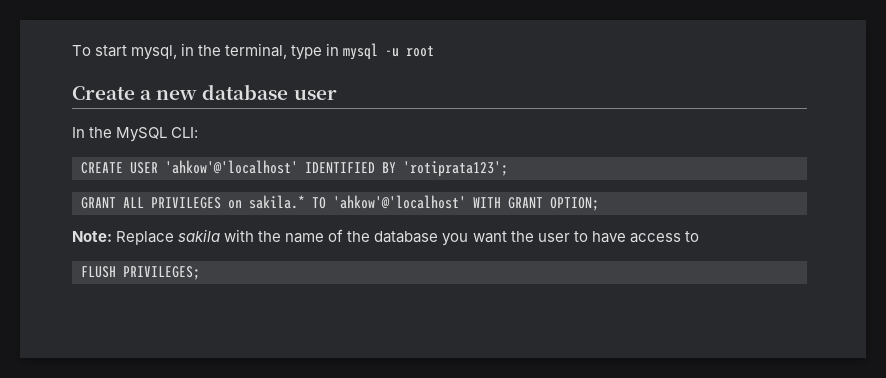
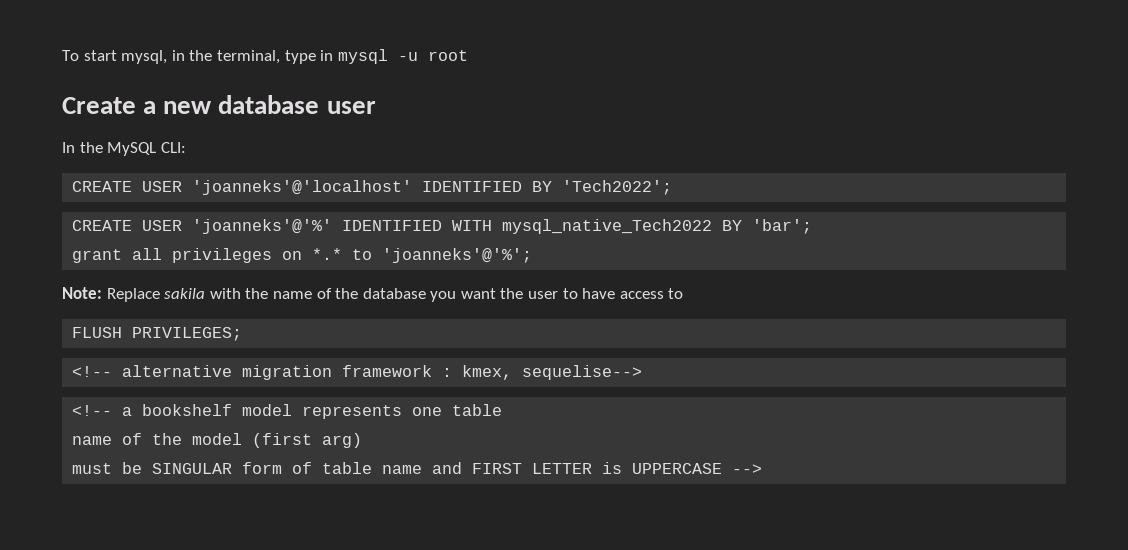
[165,160,298,174] 'ahkow'@'localhost' -> [192,180,413,195] 'joanneks'@'localhost'
[403,161,508,177] [81,195,599,211] 'rotiprata123'; // GRANT ALL PRIVILEGES on sakila.* TO 'ahkow'@'localhost' WITH GRANT OPTION; -> [562,180,673,195] [72,219,813,234] [72,248,533,263] 'Tech2022'; // CREATE USER 'joanneks'@'%' IDENTIFIED WITH mysql_native_Tech2022 BY 'bar'; // grant all privileges on *.* to 'joanneks'@'%';
(200, 273) none -> [72,365,643,380] [72,404,503,419] [72,433,363,448] [72,462,763,474] // <!-- alternative migration framework : kmex, sequelise--> // <!-- a bookshelf model represents one table // name of the model (first arg) // must be SINGULAR form of table name and FIRST LETTER is UPPERCASE -->

